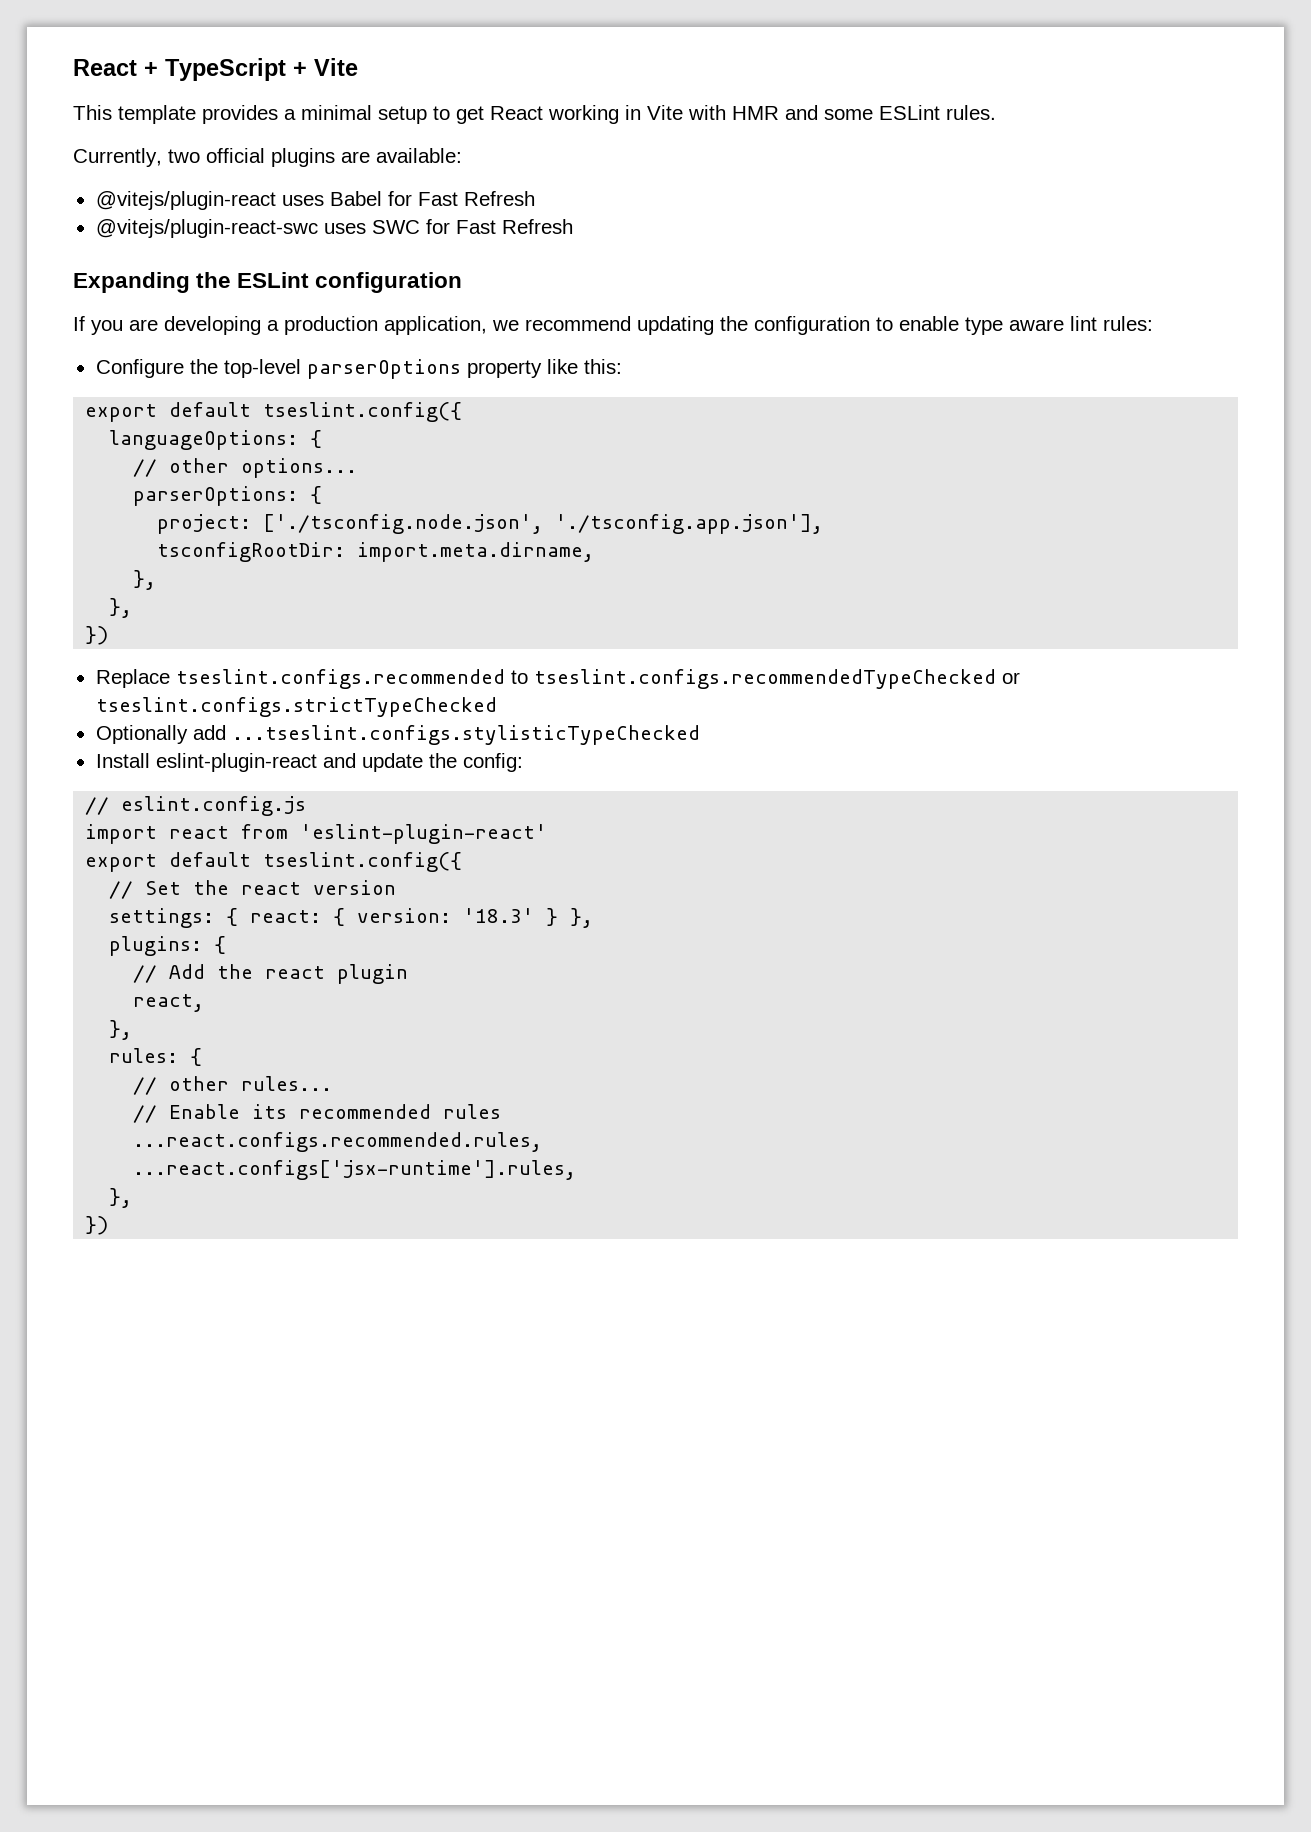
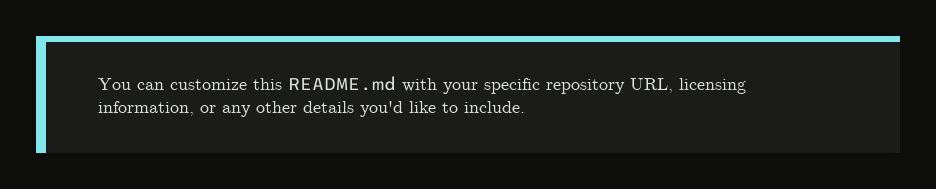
[73,58,358,81] [73,105,996,124] [73,148,462,167] [95,191,535,210] [95,219,573,238] [73,272,463,293] [73,316,1153,335] [95,359,622,379] [85,402,463,422] [109,430,323,450] [133,458,358,478] [133,486,323,506] [157,514,824,534] [157,542,595,562] [133,570,157,590] [109,598,133,618] [85,626,109,645] [95,669,1020,689] [95,697,497,717] [95,725,700,745] [95,753,523,772] [85,796,307,816] [85,824,548,844] [85,852,463,872] [109,880,397,899] [109,908,594,928] [109,936,227,956] [133,964,409,984] [133,994,205,1012] [109,1020,133,1040] [109,1048,203,1066] [133,1076,333,1095] [133,1104,502,1123] [133,1132,543,1152] [133,1160,577,1180] [109,1188,133,1208] [85,1216,109,1235] React + TypeScript + Vite // This template provides a minimal setup to get React working in Vite with HMR and some ESLint rules. // Currently, two official plugins are available: // @vitejs/plugin-react uses Babel for Fast Refresh // @vitejs/plugin-react-swc uses SWC for Fast Refresh // Expanding the ESLint configuration // If you are developing a production application, we recommend updating the configuration to enable type aware lint rules: // Configure the top-level parserOptions property like this: // export default tseslint.config({ // languageOptions: { // // other options... // parserOptions: { // project: ['./tsconfig.node.json', './tsconfig.app.json'], // tsconfigRootDir: import.meta.dirname, // }, // }, // }) // Replace tseslint.configs.recommended to tseslint.configs.recommendedTypeChecked or tseslint.configs.strictTypeChecked // Optionally add ...tseslint.configs.stylisticTypeChecked // Install eslint-plugin-react and update the config: // // eslint.config.js // import react from 'eslint-plugin-react' // export default tseslint.config({ // // Set the react version // settings: { react: { version: '18.3' } }, // plugins: { // // Add the react plugin // react, // }, // rules: { // // other rules... // // Enable its recommended rules // ...react.configs.recommended.rules, // ...react.configs['jsx-runtime'].rules, // }, // }) -> [98,76,746,94] [98,101,525,117] You can customize this README.md with your specific repository URL, licensing information, or any other details you'd like to include.

